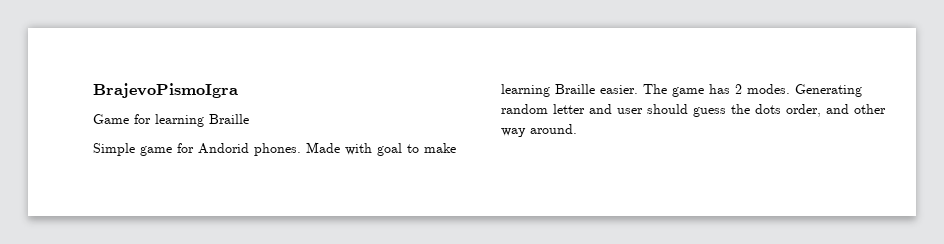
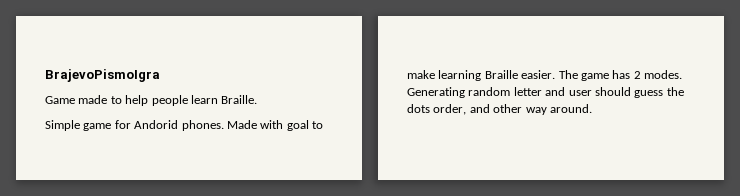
[134,114,249,127] for learning Braille -> [78,95,258,106] made to help people learn Braille.

